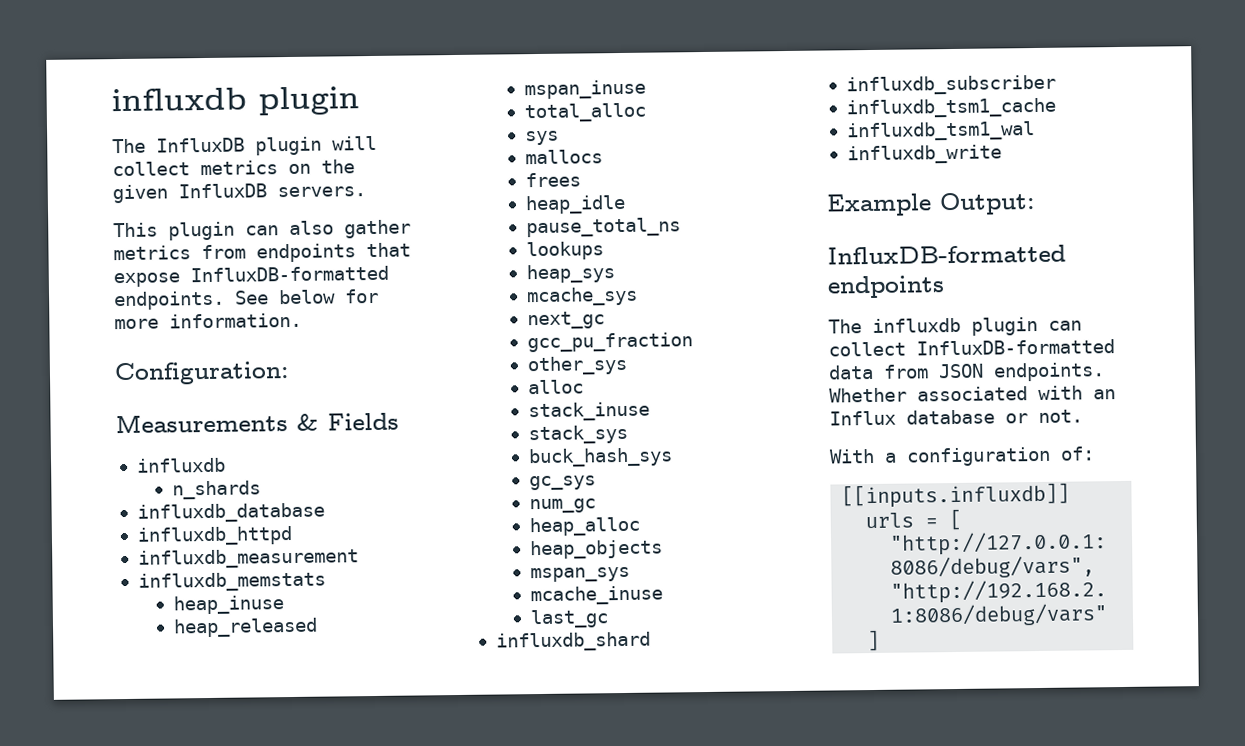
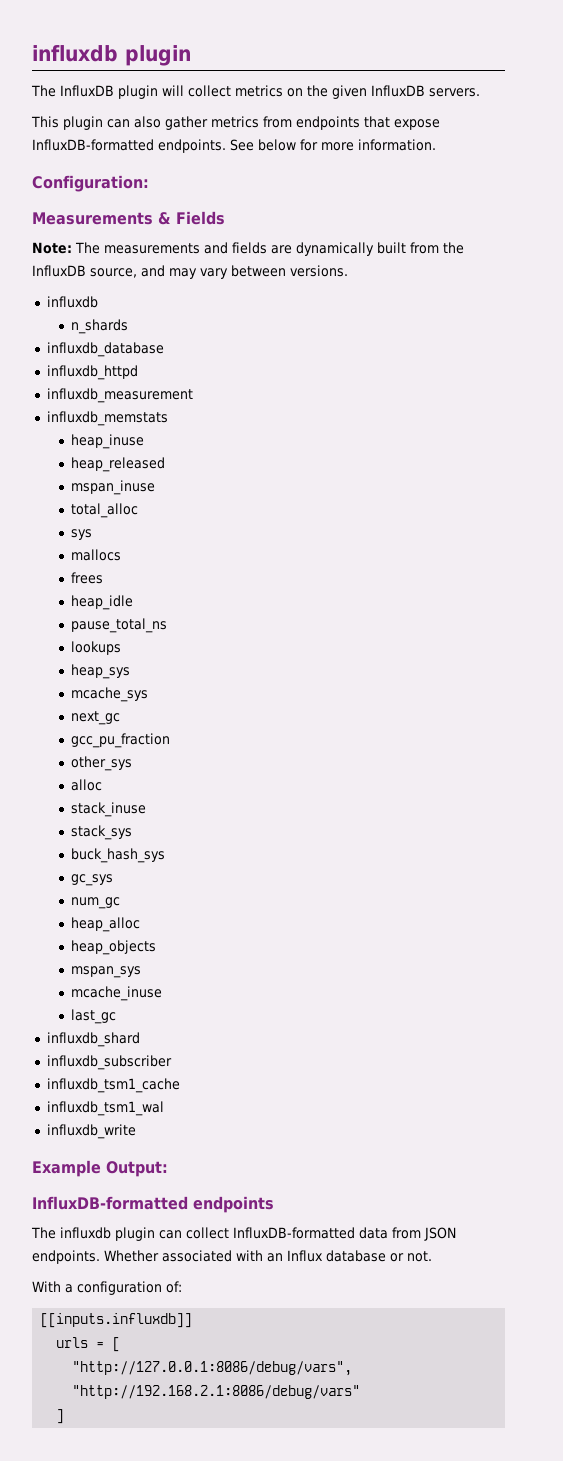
(399, 421) none -> [32,242,464,256] [32,265,348,279] // Note: The measurements and fields are dynamically built from the InfluxDB source, and may vary between versions.

